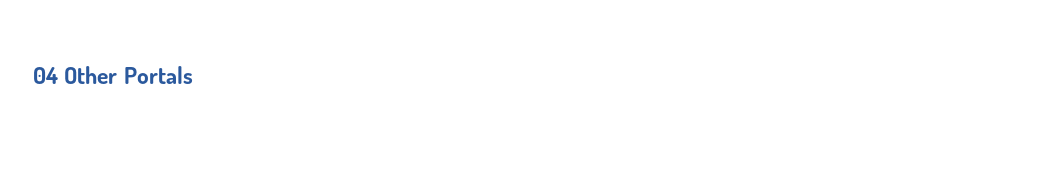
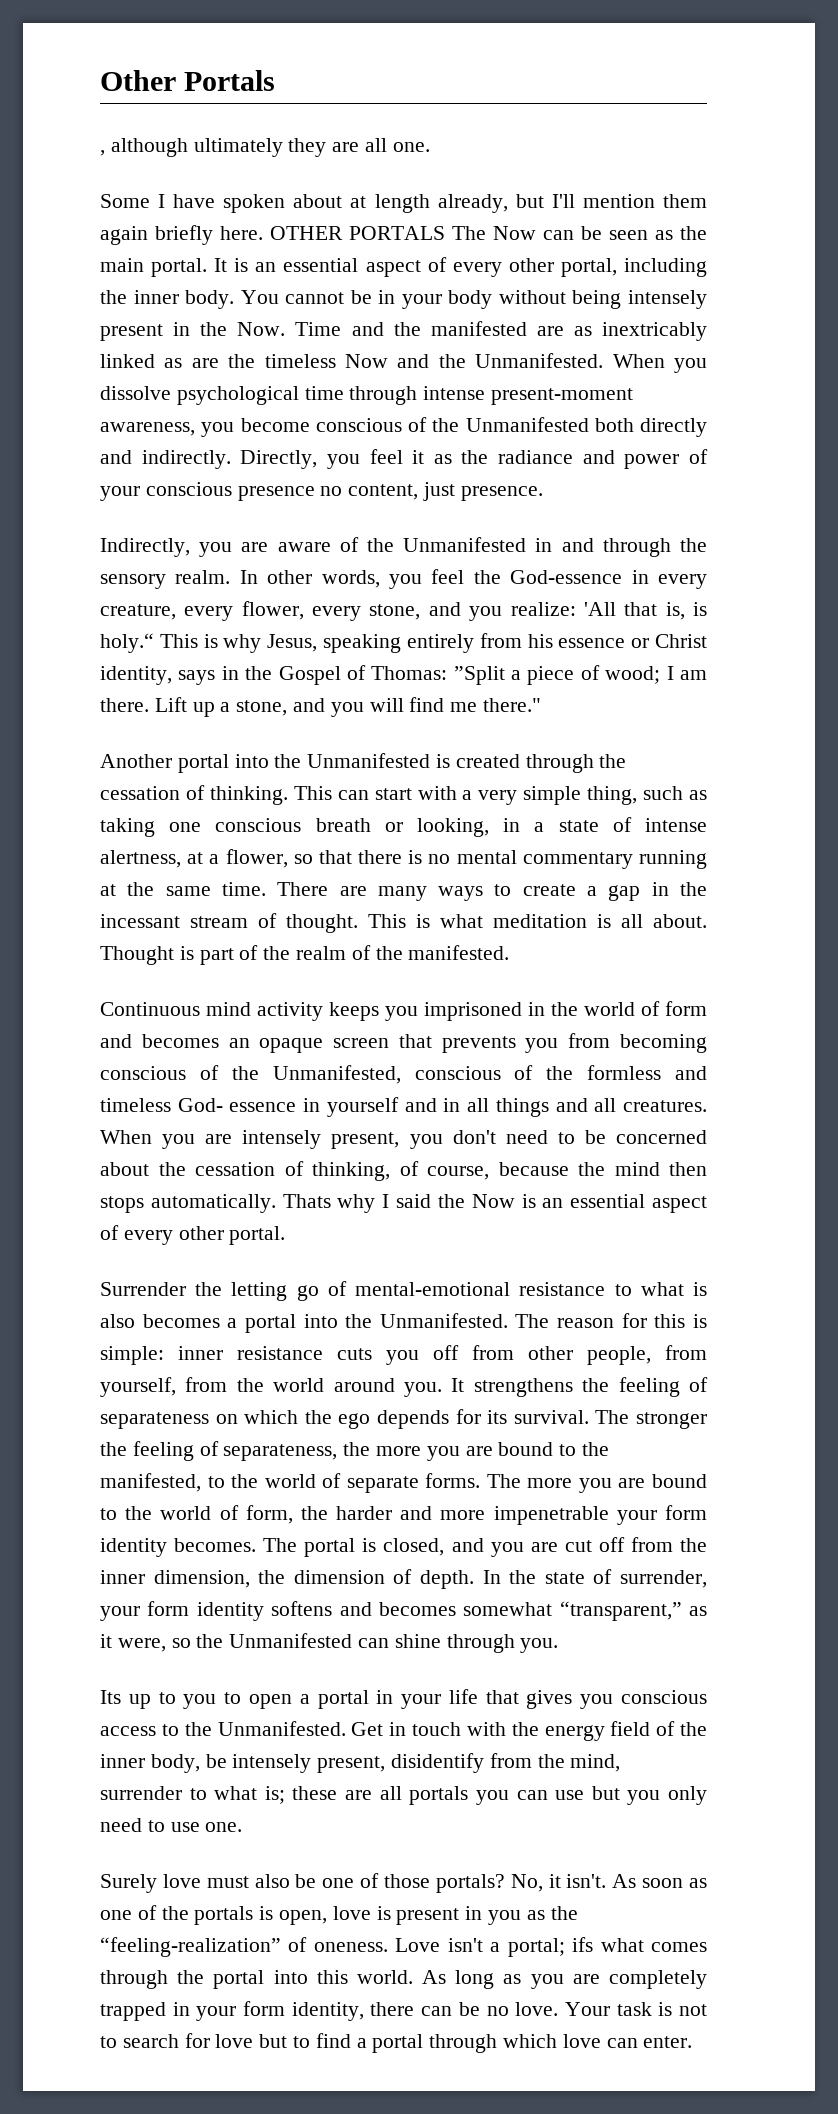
[33,67,58,84] 04 -> (100, 80) none
(193, 75) none -> [100,138,430,157] [100,194,707,213] [100,225,707,245] [100,257,707,277] [100,290,707,309] [100,321,708,341] [100,353,707,373] [100,386,634,405] [100,417,707,437] [100,449,708,469] [100,482,543,501] [100,537,707,557] [100,569,707,589] [100,601,708,621] [100,633,707,653] [100,665,707,685] [100,697,542,717] [100,753,627,773] [100,785,707,805] [100,817,707,837] [100,849,707,869] [100,882,707,901] [100,913,707,933] [100,945,510,965] [100,1001,707,1021] [100,1033,707,1053] [100,1065,707,1084] [100,1097,708,1117] [100,1130,708,1149] [100,1161,707,1181] [100,1194,707,1213] [100,1225,286,1245] [100,1281,707,1301] [100,1313,707,1333] [100,1345,707,1365] [100,1377,708,1397] [100,1409,707,1429] [100,1441,610,1461] [100,1473,707,1493] [100,1505,707,1525] [100,1537,707,1557] [100,1569,708,1589] [100,1601,707,1621] [100,1633,559,1653] [100,1689,707,1709] [100,1721,707,1741] [100,1753,621,1773] [100,1786,708,1805] [100,1818,243,1832] [100,1873,707,1893] [100,1905,578,1925] [100,1937,708,1957] [100,1970,707,1989] [100,2001,707,2021] [100,2033,693,2053] // , although ultimately they are all one. // Some I have spoken about at length already, but I'll mention them again briefly here. OTHER PORTALS The Now can be seen as the main portal. It is an essential aspect of every other portal, including the inner body. You cannot be in your body without being intensely present in the Now. Time and the manifested are as inextricably linked as are the timeless Now and the Unmanifested. When you dissolve psychological time through intense present-moment awareness, you become conscious of the Unmanifested both directly and indirectly. Directly, you feel it as the radiance and power of your conscious presence no content, just presence. // Indirectly, you are aware of the Unmanifested in and through the sensory realm. In other words, you feel the God-essence in every creature, every flower, every stone, and you realize: 'All that is, is holy.“ This is why Jesus, speaking entirely from his essence or Christ identity, says in the Gospel of Thomas: ”Split a piece of wood; I am there. Lift up a stone, and you will find me there." // Another portal into the Unmanifested is created through the cessation of thinking. This can start with a very simple thing, such as taking one conscious breath or looking, in a state of intense alertness, at a flower, so that there is no mental commentary running at the same time. There are many ways to create a gap in the incessant stream of thought. This is what meditation is all about. Thought is part of the realm of the manifested. // Continuous mind activity keeps you imprisoned in the world of form and becomes an opaque screen that prevents you from becoming conscious of the Unmanifested, conscious of the formless and timeless God- essence in yourself and in all things and all creatures. When you are intensely present, you don't need to be concerned about the cessation of thinking, of course, because the mind then stops automatically. Thats why I said the Now is an essential aspect of every other portal. // Surrender the letting go of mental-emotional resistance to what is also becomes a portal into the Unmanifested. The reason for this is simple: inner resistance cuts you off from other people, from yourself, from the world around you. It strengthens the feeling of separateness on which the ego depends for its survival. The stronger the feeling of separateness, the more you are bound to the manifested, to the world of separate forms. The more you are bound to the world of form, the harder and more impenetrable your form identity becomes. The portal is closed, and you are cut off from the inner dimension, the dimension of depth. In the state of surrender, your form identity softens and becomes somewhat “transparent,” as it were, so the Unmanifested can shine through you. // Its up to you to open a portal in your life that gives you conscious access to the Unmanifested. Get in touch with the energy field of the inner body, be intensely present, disidentify from the mind, surrender to what is; these are all portals you can use but you only need to use one. // Surely love must also be one of those portals? No, it isn't. As soon as one of the portals is open, love is present in you as the “feeling-realization” of oneness. Love isn't a portal; ifs what comes through the portal into this world. As long as you are completely trapped in your form identity, there can be no love. Your task is not to search for love but to find a portal through which love can enter.

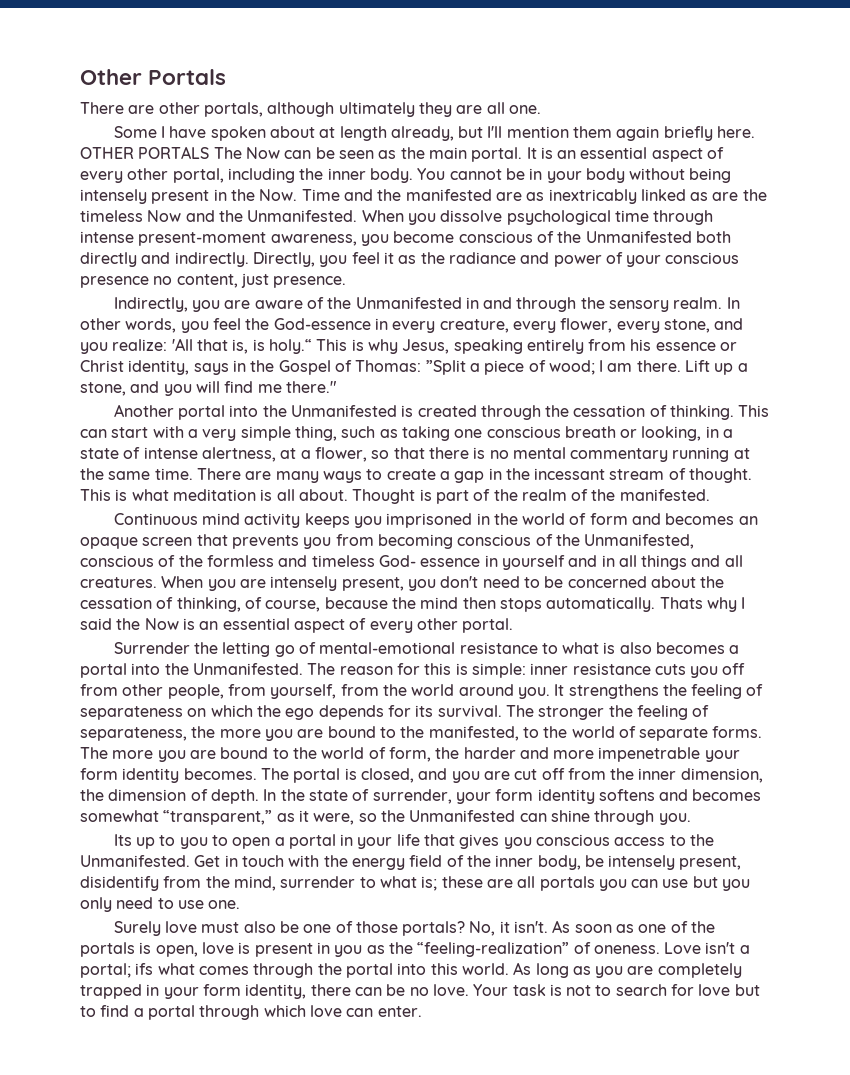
[100,150,105,156] , -> [80,102,263,117] There are other portals,

